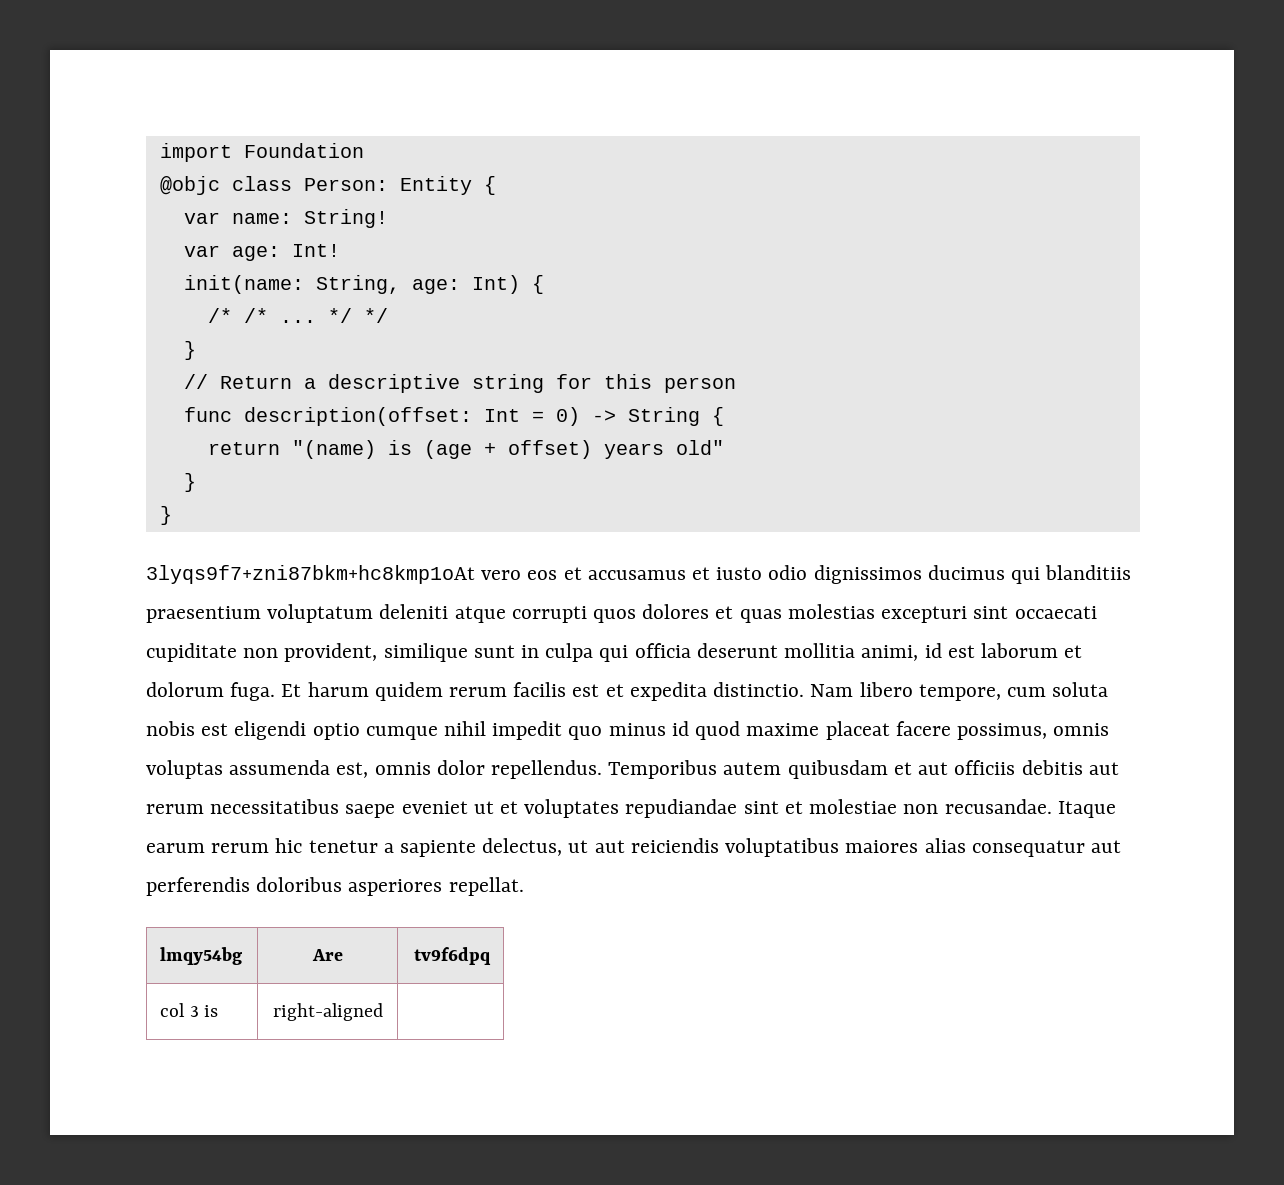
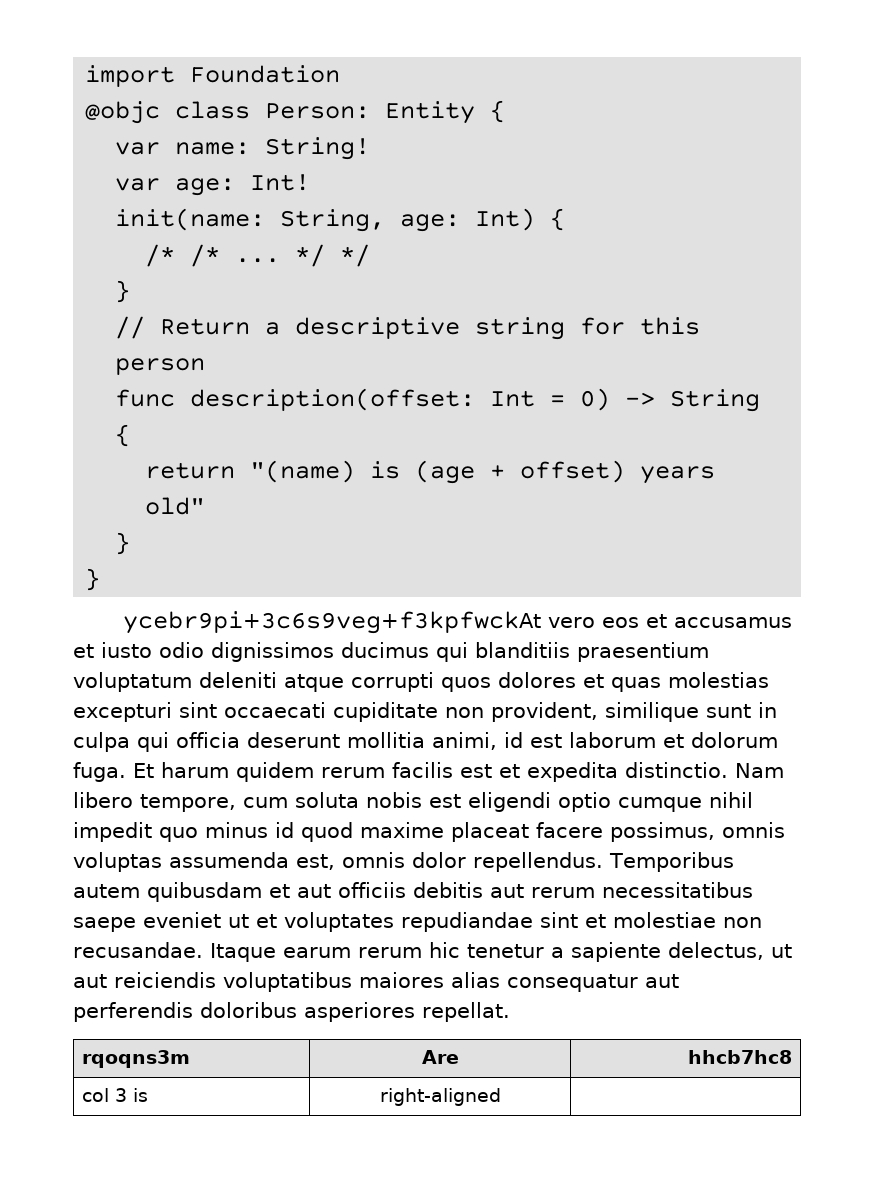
[146,565,475,584] 3lyqs9f7+zni87bkm+hc8kmp1oAt -> [122,611,541,634] ycebr9pi+3c6s9veg+f3kpfwckAt
[160,947,243,965] lmqy54bg -> [81,1050,190,1068] rqoqns3m
[413,947,491,965] tv9f6dpq -> [688,1050,793,1064] hhcb7hc8

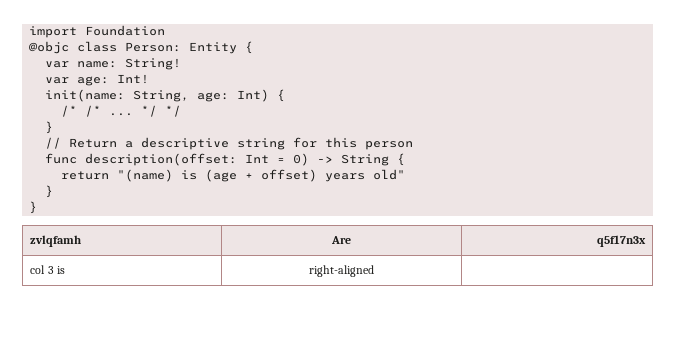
[122,611,792,634] [73,642,709,662] [73,672,769,692] [73,702,777,722] [73,732,778,752] [73,762,784,782] [73,792,753,812] [73,822,785,842] [73,852,734,872] [73,882,753,902] [73,912,762,932] [73,942,792,962] [73,972,679,992] [73,1002,510,1022] [81,1050,190,1068] // ycebr9pi+3c6s9veg+f3kpfwckAt vero eos et accusamus et iusto odio dignissimos ducimus qui blanditiis praesentium voluptatum deleniti atque corrupti quos dolores et quas molestias excepturi sint occaecati cupiditate non provident, similique sunt in culpa qui officia deserunt mollitia animi, id est laborum et dolorum fuga. Et harum quidem rerum facilis est et expedita distinctio. Nam libero tempore, cum soluta nobis est eligendi optio cumque nihil impedit quo minus id quod maxime placeat facere possimus, omnis voluptas assumenda est, omnis dolor repellendus. Temporibus autem quibusdam et aut officiis debitis aut rerum necessitatibus saepe eveniet ut et voluptates repudiandae sint et molestiae non recusandae. Itaque earum rerum hic tenetur a sapiente delectus, ut aut reiciendis voluptatibus maiores alias consequatur aut perferendis doloribus asperiores repellat. // rqoqns3m -> [30,235,82,247] // zvlqfamh
[688,1050,793,1064] hhcb7hc8 -> [596,235,646,247] q5f17n3x

